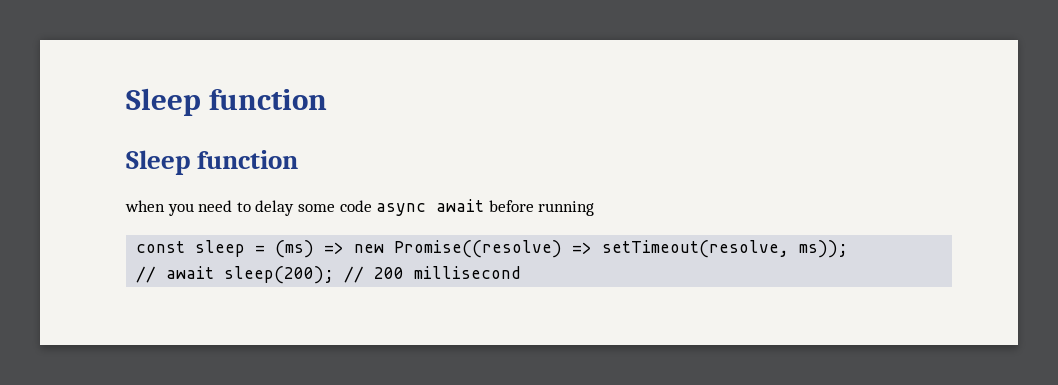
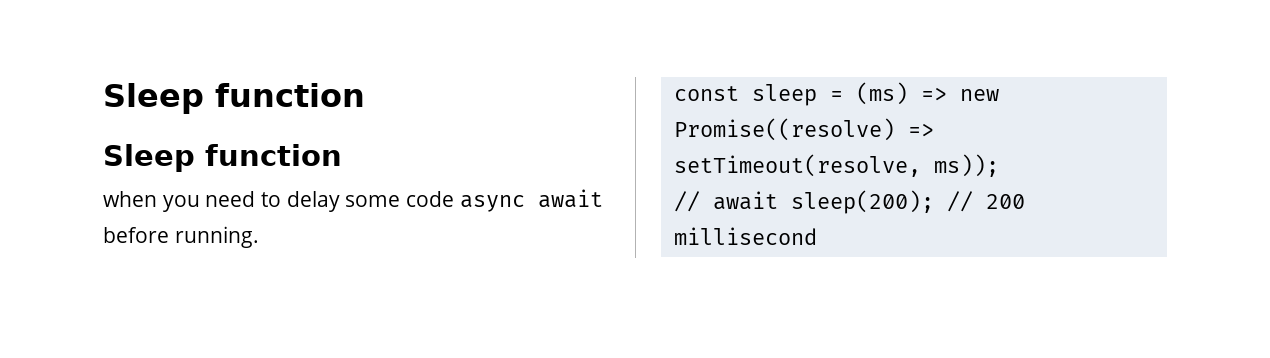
[538,201,595,216] running -> [174,226,259,248] running.

